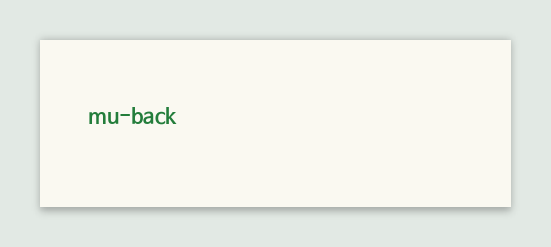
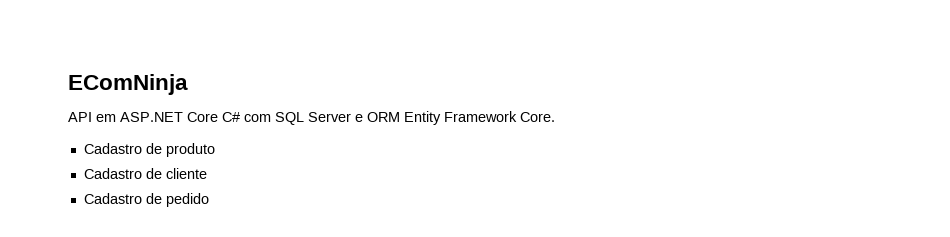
[88,107,177,125] mu-back -> [68,74,188,95] [68,111,555,125] [83,143,215,157] [83,168,207,179] [83,193,209,207] EComNinja // API em ASP.NET Core C# com SQL Server e ORM Entity Framework Core. // Cadastro de produto // Cadastro de cliente // Cadastro de pedido

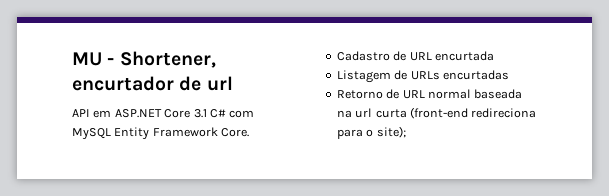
[68,74,188,95] EComNinja -> [72,51,216,68] [72,76,233,91] MU - Shortener, encurtador de url
(218, 117) none -> [193,109,207,118] 3.1
[275,112,400,125] SQL Server e ORM -> [72,128,111,140] MySQL
[165,143,215,157] [83,168,207,179] [83,193,209,207] produto // Cadastro de cliente // Cadastro de pedido -> [409,51,494,61] [336,70,509,83] [336,89,523,99] [336,107,537,119] [336,126,406,139] URL encurtada // Listagem de URLs encurtadas // Retorno de URL normal baseada na url curta (front-end redireciona para o site);

